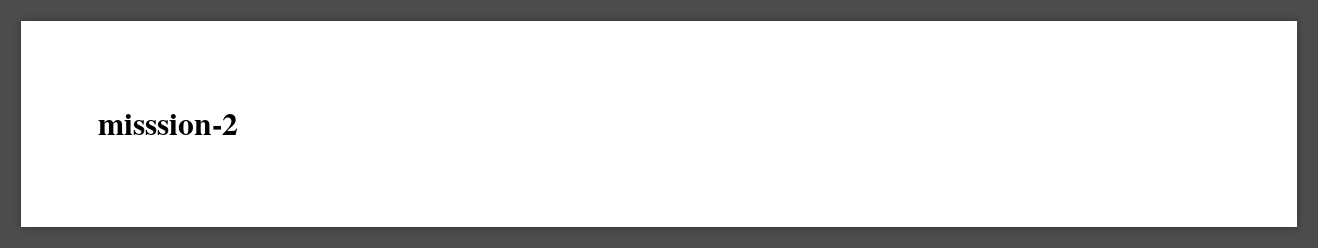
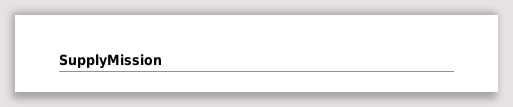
[98,114,238,135] misssion-2 -> [59,54,162,69] SupplyMission

